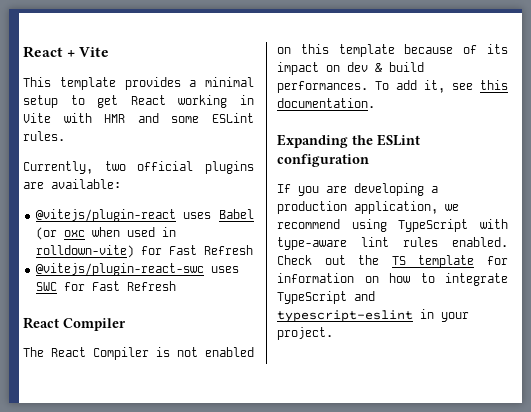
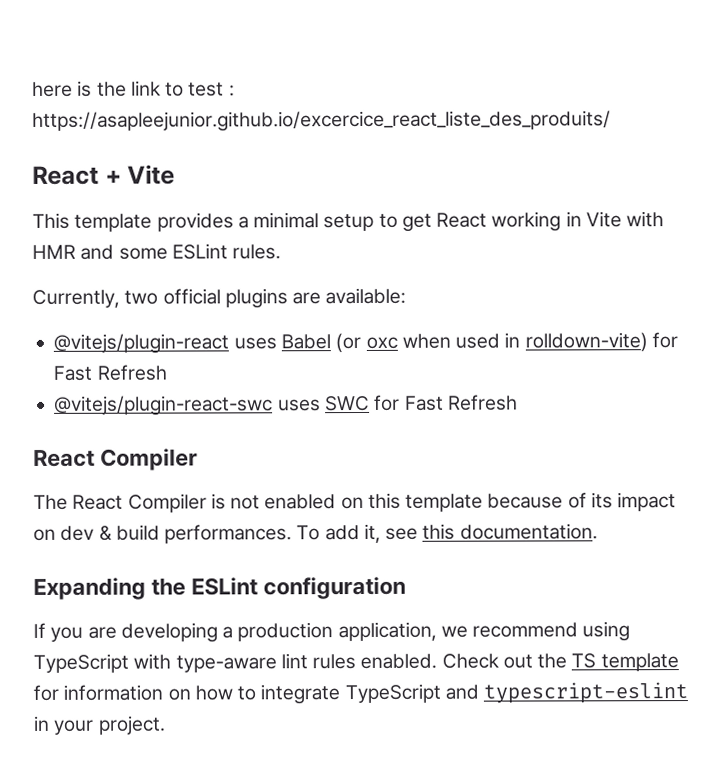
(23, 52) none -> [32,80,235,97] [32,110,611,132] here is the link to test : https://asapleejunior.github.io/excercice_react_liste_des_produits/ //

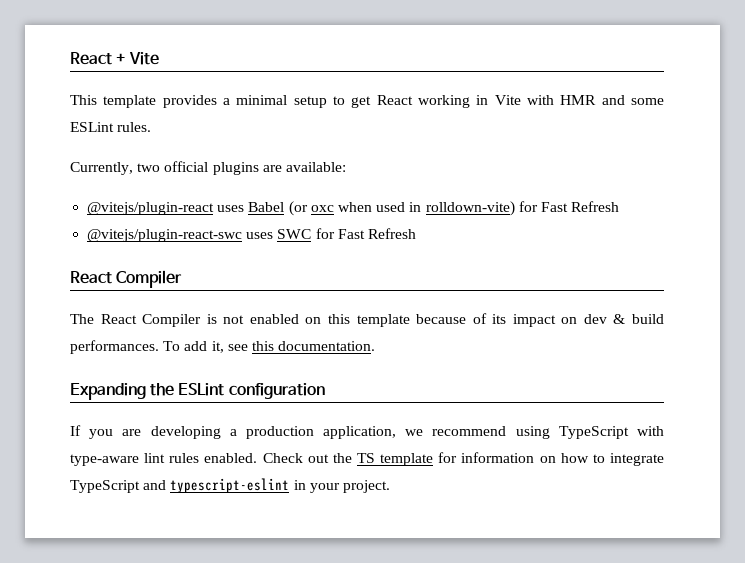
[32,80,235,97] [32,110,611,132] here is the link to test : https://asapleejunior.github.io/excercice_react_liste_des_produits/ // -> (70, 58) none

